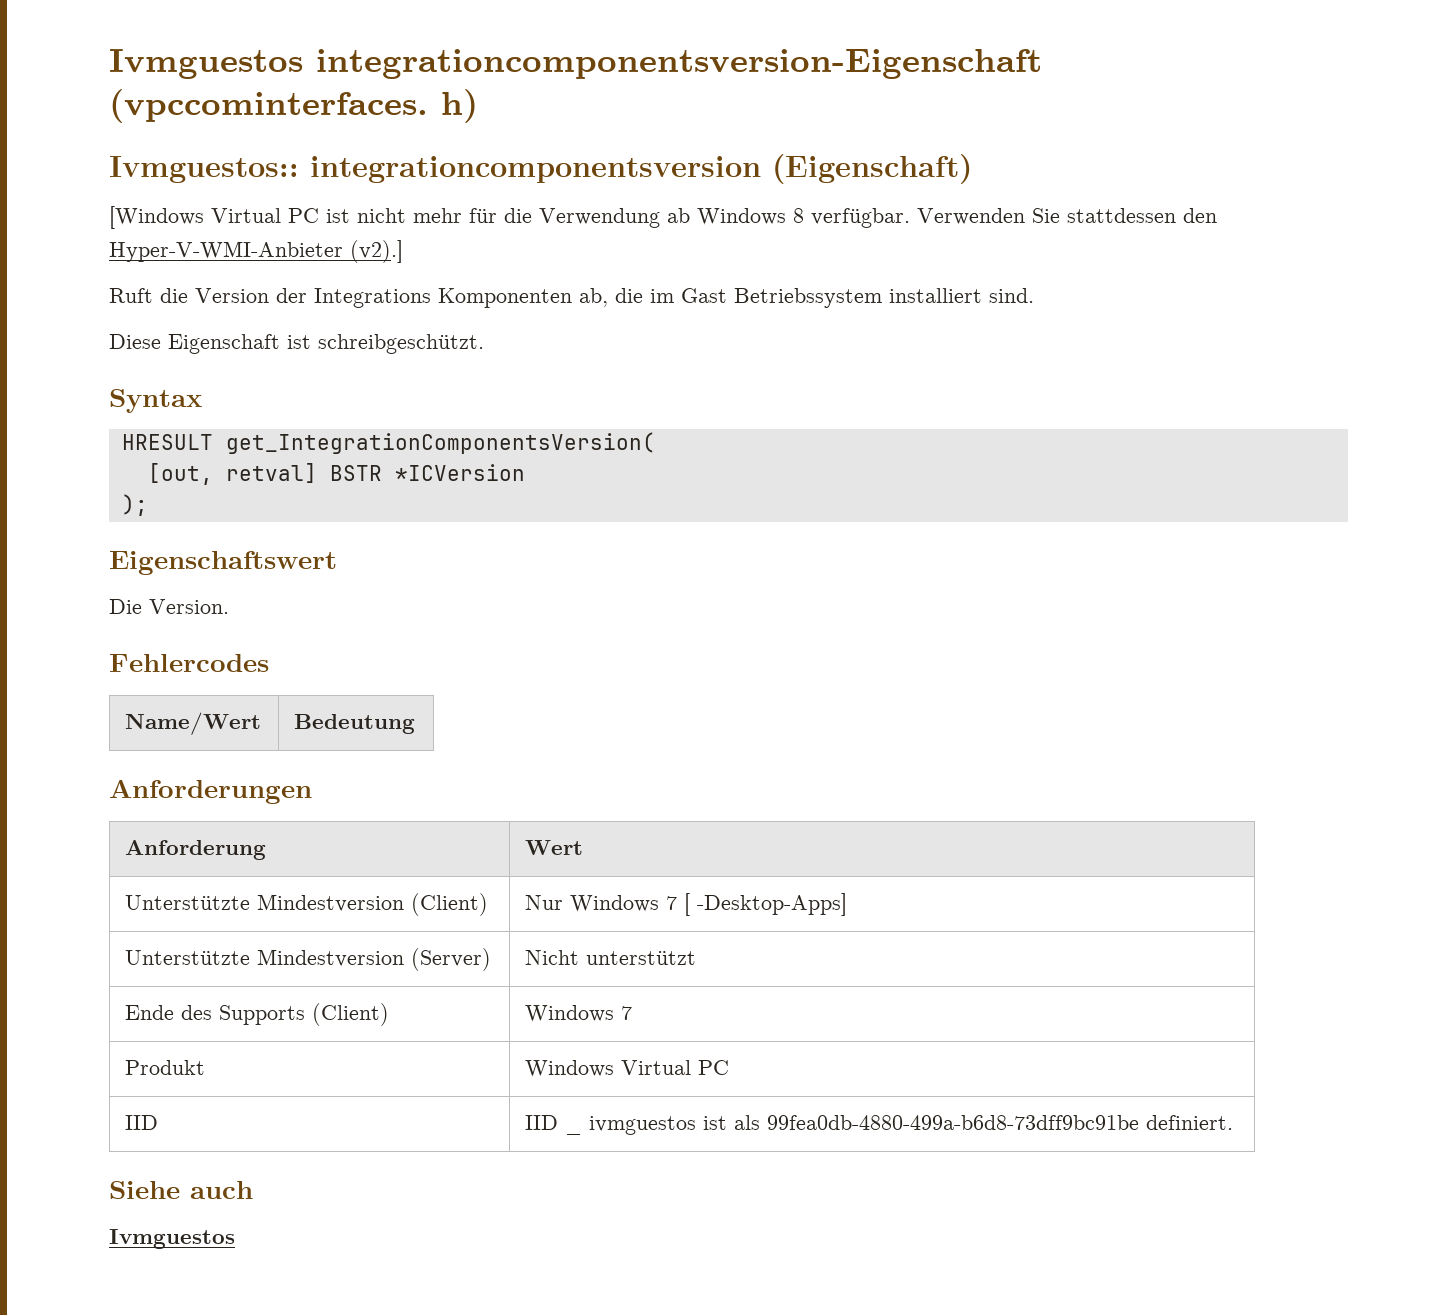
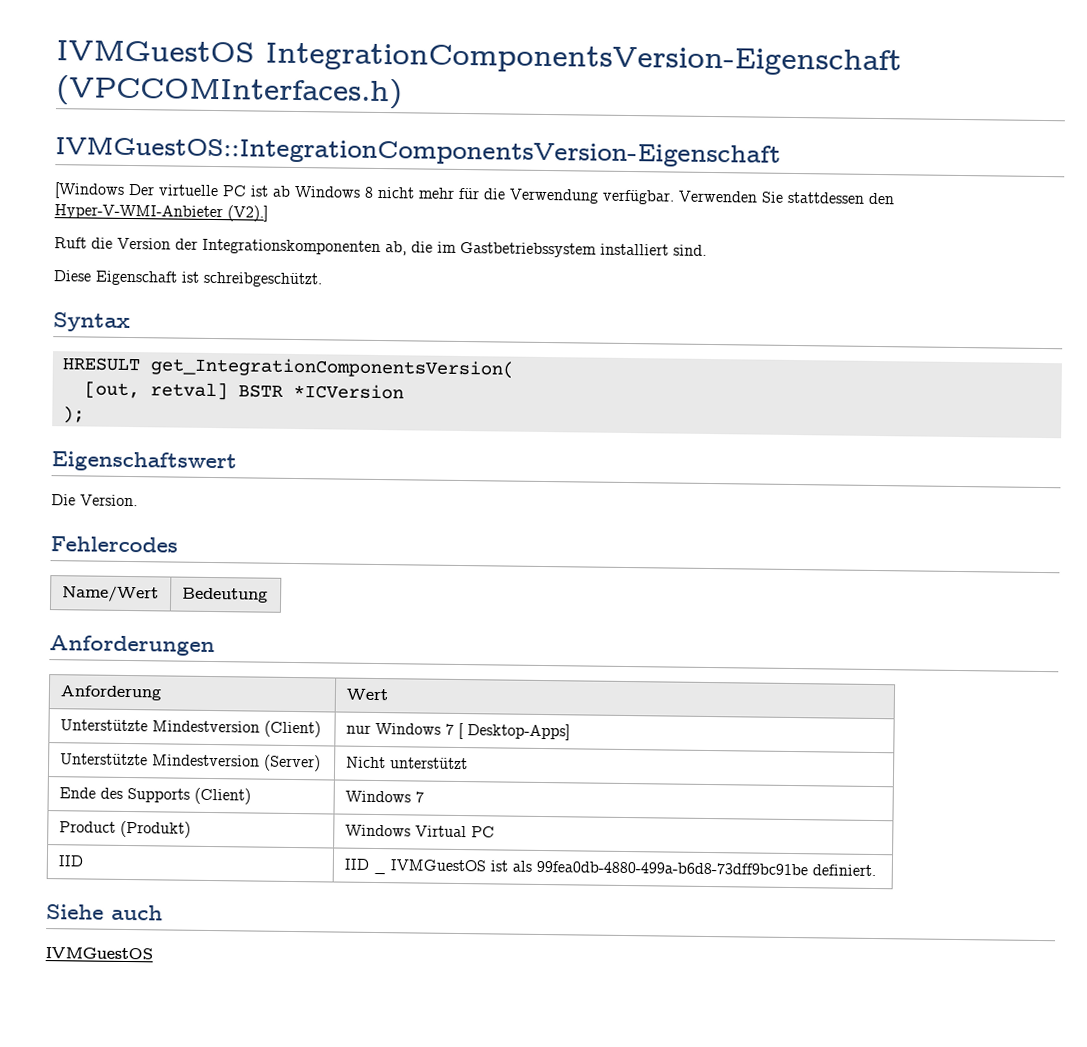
[109,49,1042,79] [109,89,478,123] [109,154,972,184] [109,206,350,229] Ivmguestos integrationcomponentsversion-Eigenschaft (vpccominterfaces. h) // Ivmguestos:: integrationcomponentsversion (Eigenschaft) // [Windows Virtual PC ist -> [56,40,902,77] [56,75,403,110] [55,136,781,168] [54,182,374,199] IVMGuestOS IntegrationComponentsVersion-Eigenschaft (VPCCOMInterfaces.h) // IVMGuestOS::IntegrationComponentsVersion-Eigenschaft // [Windows Der virtuelle PC ist ab Windows 8
[667,208,804,225] ab Windows 8 -> (599, 196) none
[350,240,403,263] (v2).] -> [227,205,268,222] (V2).]
[314,288,572,308] Integrations Komponenten -> [202,238,381,256] Integrationskomponenten
[681,288,882,308] Gast Betriebssystem -> [460,241,597,258] Gastbetriebssystem
[525,895,564,910] Nur -> [345,724,371,734] nur
[697,893,848,916] -Desktop-Apps] -> [466,723,570,741] Desktop-Apps]
[125,1060,206,1075] Produkt -> [58,820,191,838] Product (Produkt)
[589,1116,697,1135] ivmguestos -> [389,859,486,872] IVMGuestOS
[109,1229,235,1249] Ivmguestos -> [45,947,153,960] IVMGuestOS

